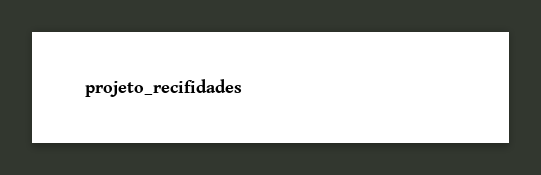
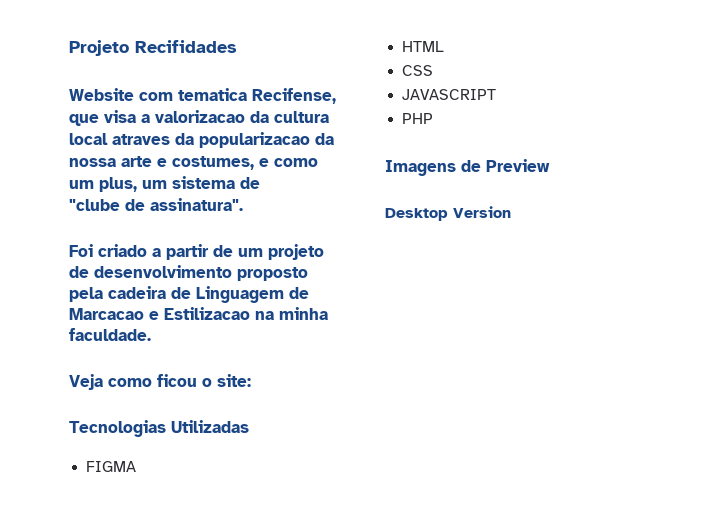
[85,79,242,97] projeto_recifidades -> [69,40,237,56] [69,88,336,104] [69,110,329,126] [69,132,334,148] [69,156,318,170] [69,176,260,192] [69,198,243,211] [69,244,324,260] [69,265,308,281] [69,286,309,303] [69,307,328,320] [69,328,151,341] [69,374,251,390] [69,420,249,437] [86,461,137,472] [402,41,445,52] [402,65,434,76] [402,89,497,100] [402,113,434,124] [385,159,550,176] [385,206,511,221] Projeto Recifidades // Website com tematica Recifense, que visa a valorizacao da cultura local atraves da popularizacao da nossa arte e costumes, e como um plus, um sistema de // "clube de assinatura". // Foi criado a partir de um projeto de desenvolvimento proposto pela cadeira de Linguagem de Marcacao e Estilizacao na minha faculdade. // Veja como ficou o site: // Tecnologias Utilizadas // FIGMA // HTML // CSS // JAVASCRIPT // PHP // Imagens de Preview // Desktop Version

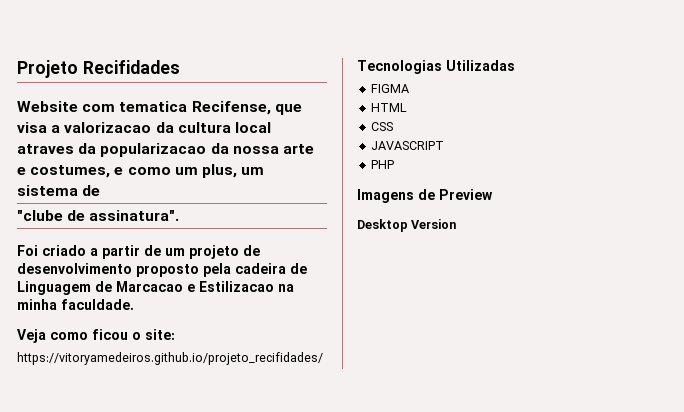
(251, 380) none -> [17,352,323,365] // https://vitoryamedeiros.github.io/projeto_recifidades/

